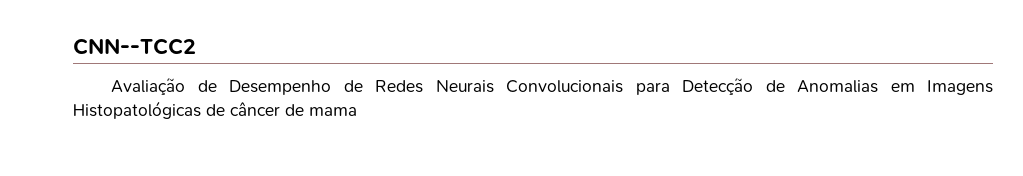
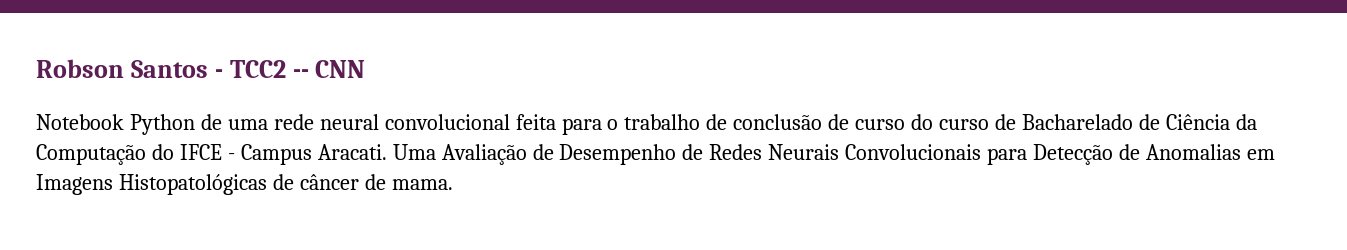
[73,38,196,55] CNN--TCC2 // -> [36,59,366,78] [36,114,1257,135] [36,144,436,165] Robson Santos - TCC2 -- CNN // Notebook Python de uma rede neural convolucional feita para o trabalho de conclusão de curso do curso de Bacharelado de Ciência da Computação do IFCE - Campus Aracati. Uma
[309,107,357,116] mama -> [391,179,453,190] mama.

